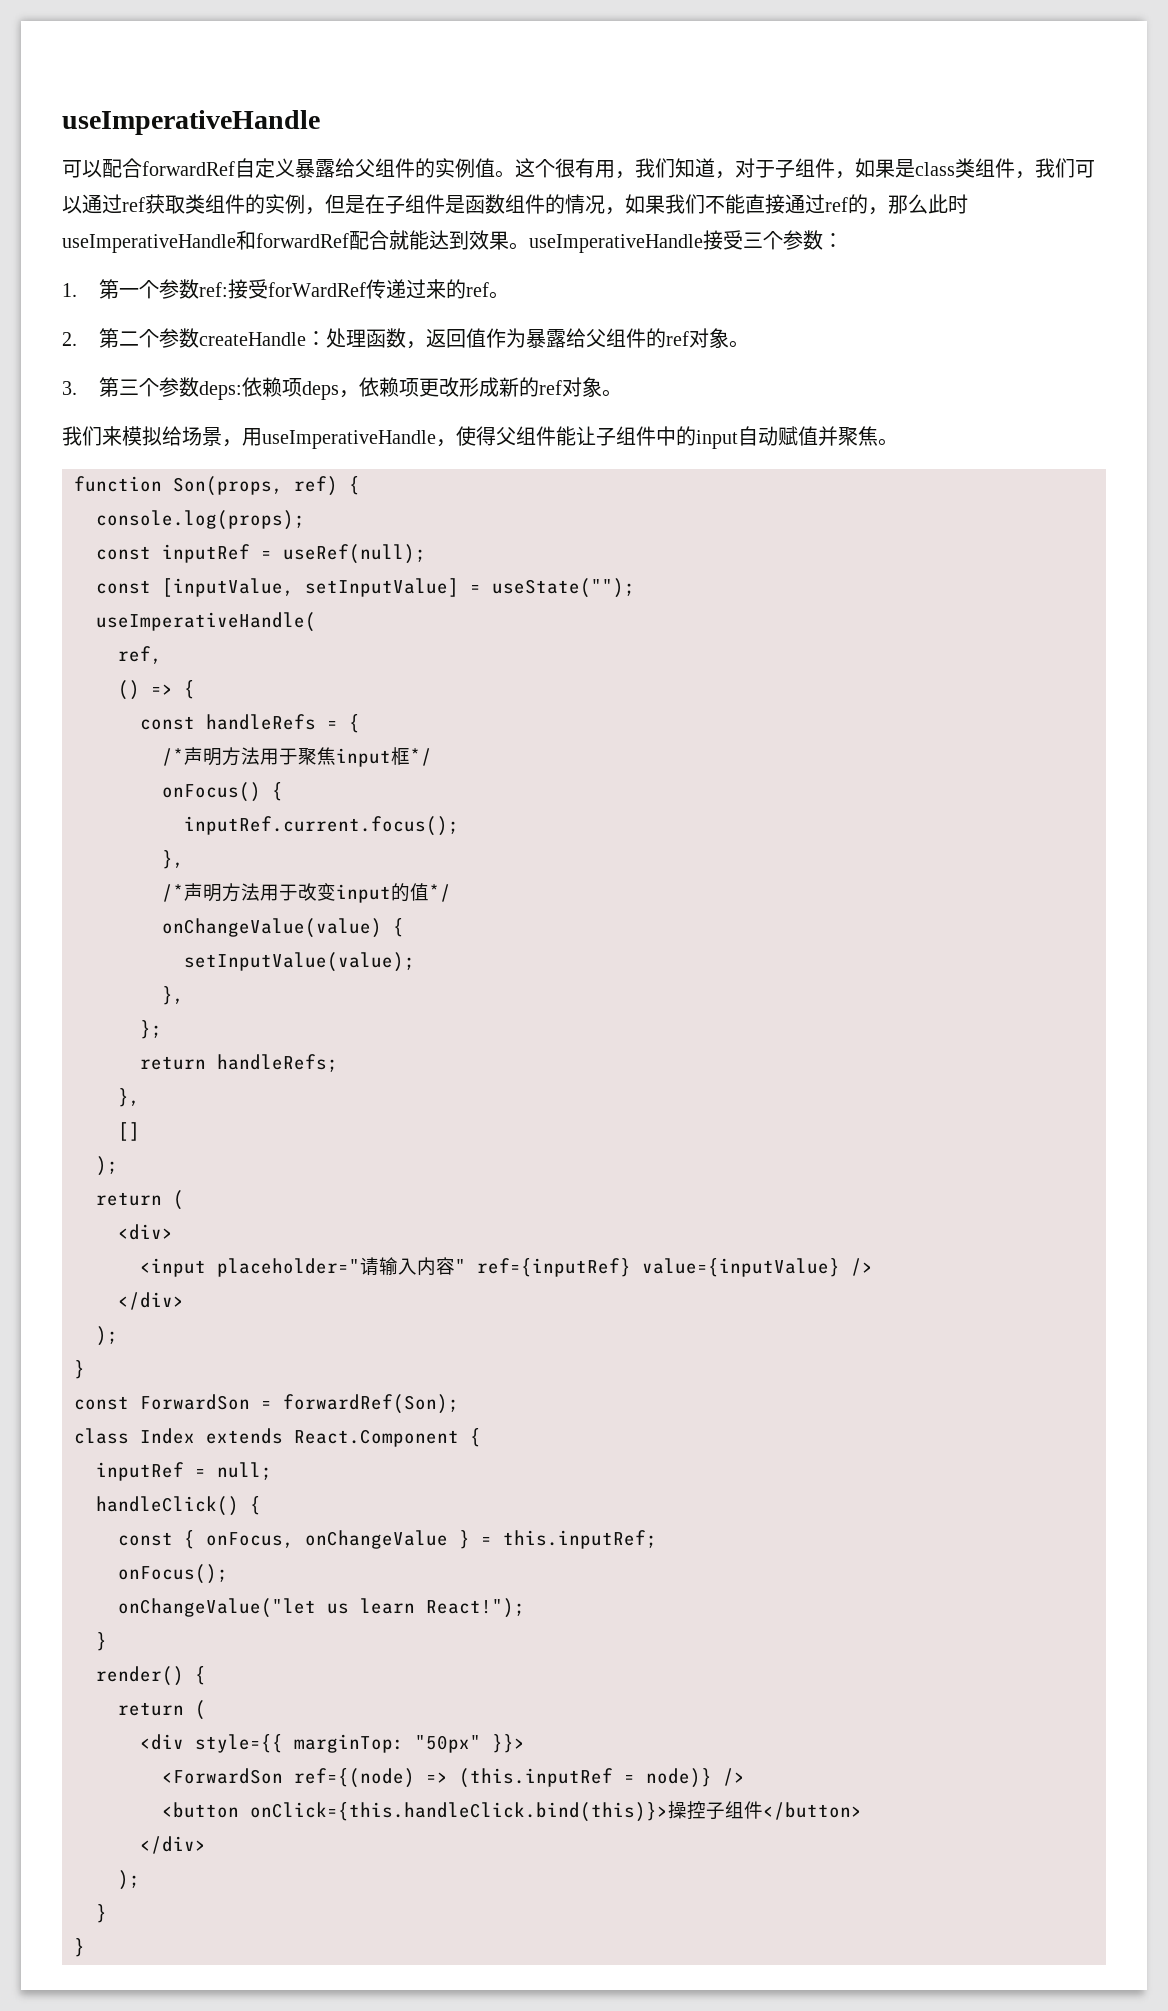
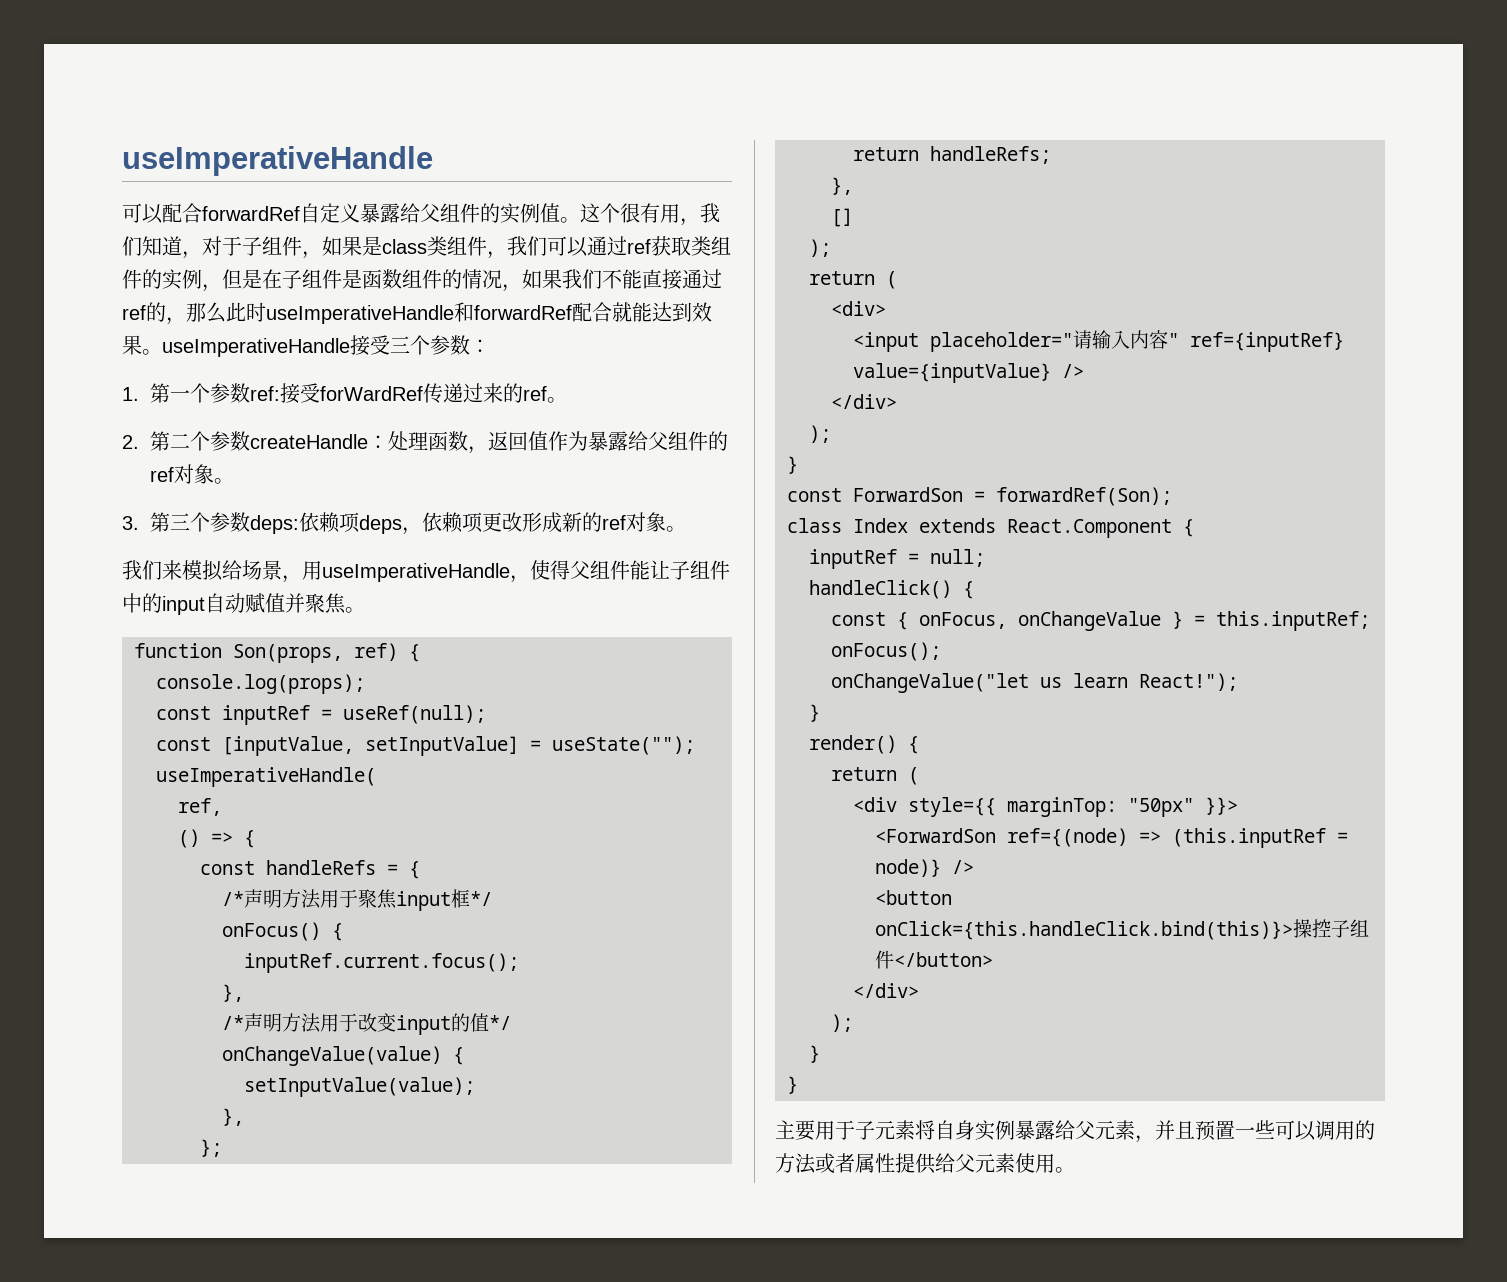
(85, 1947) none -> [775,1120,1375,1143] [775,1153,1075,1174] // 主要用于子元素将自身实例暴露给父元素，并且预置一些可以调用的方法或者属性提供给父元素使用。

